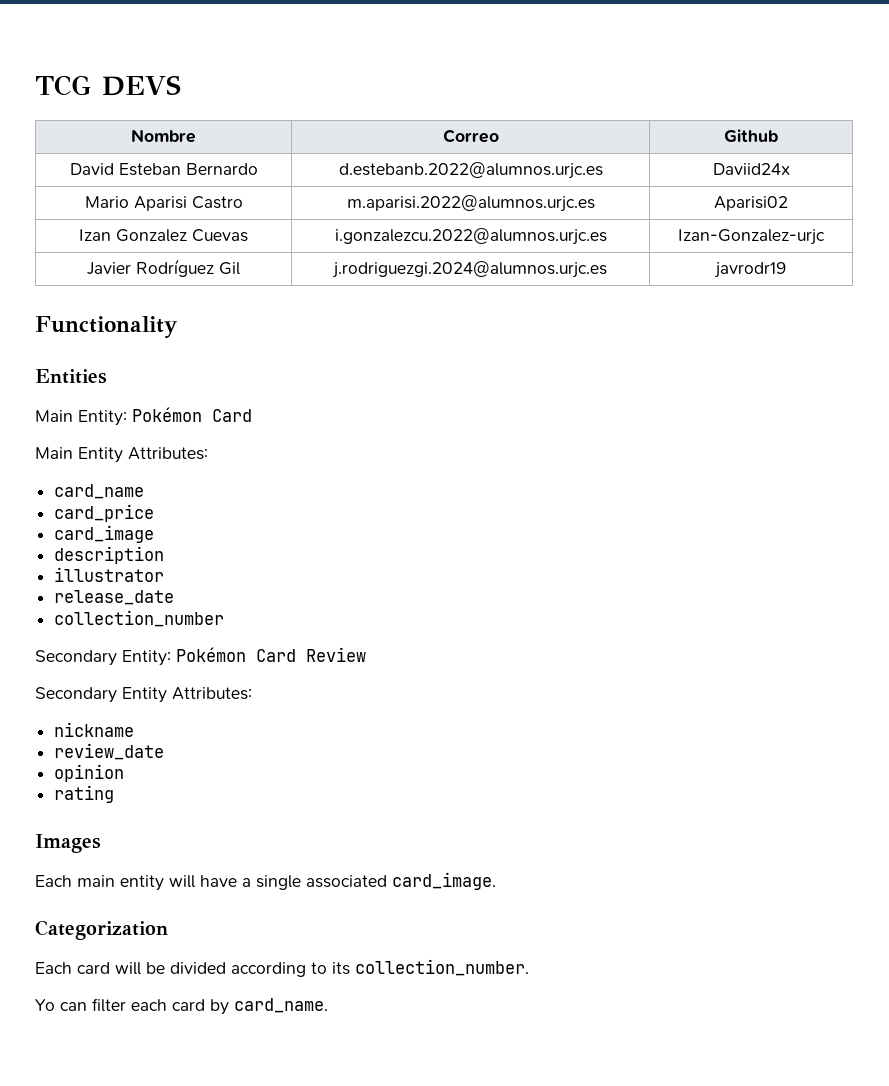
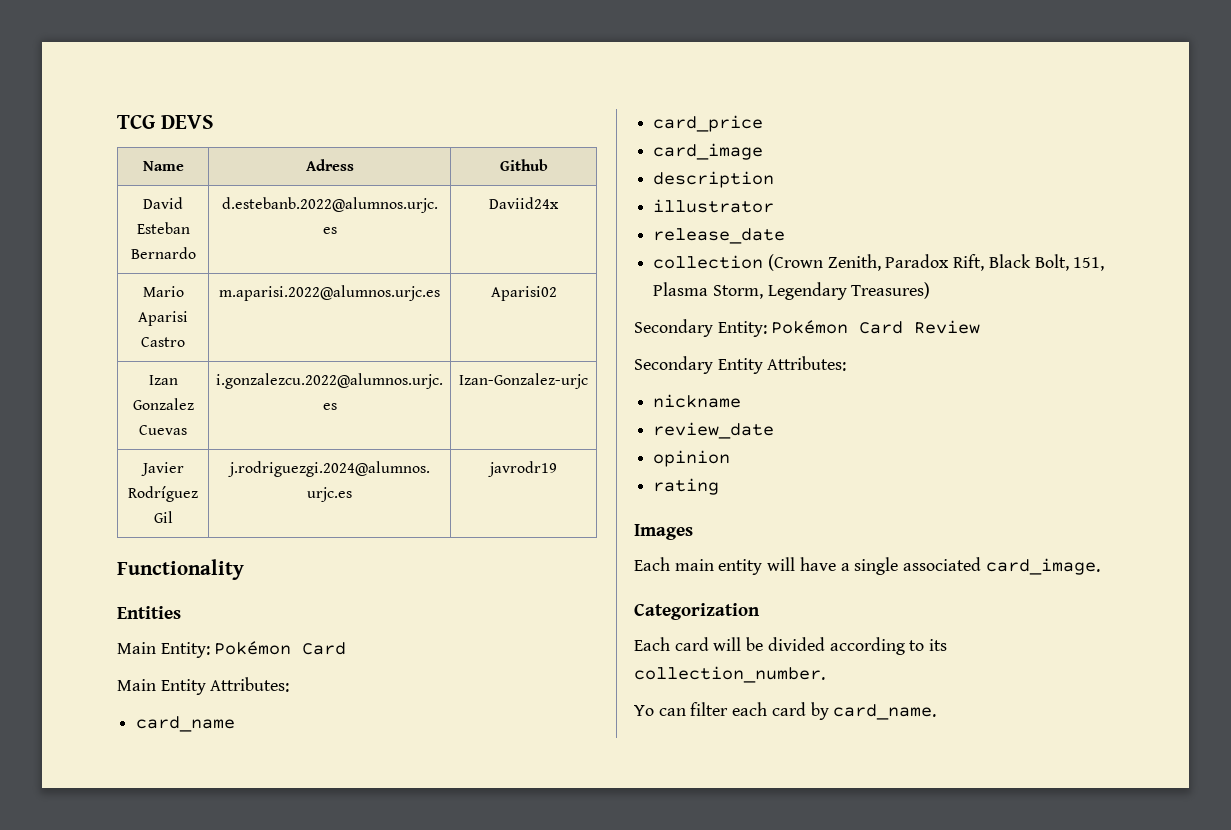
[131,129,196,143] [442,129,499,143] Nombre | Correo -> [142,161,184,171] [305,159,354,171] Name | Adress
[54,610,225,627] collection_number -> [653,254,1105,271] [653,282,931,300] collection (Crown Zenith, Paradox Rift, Black Bolt, 151, Plasma Storm, Legendary Treasures)

